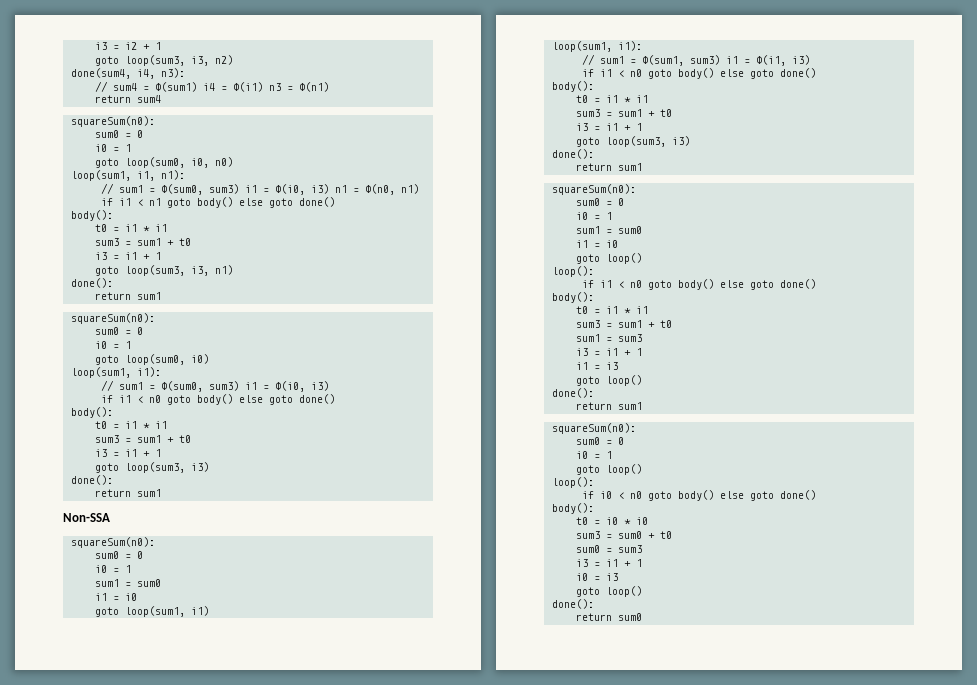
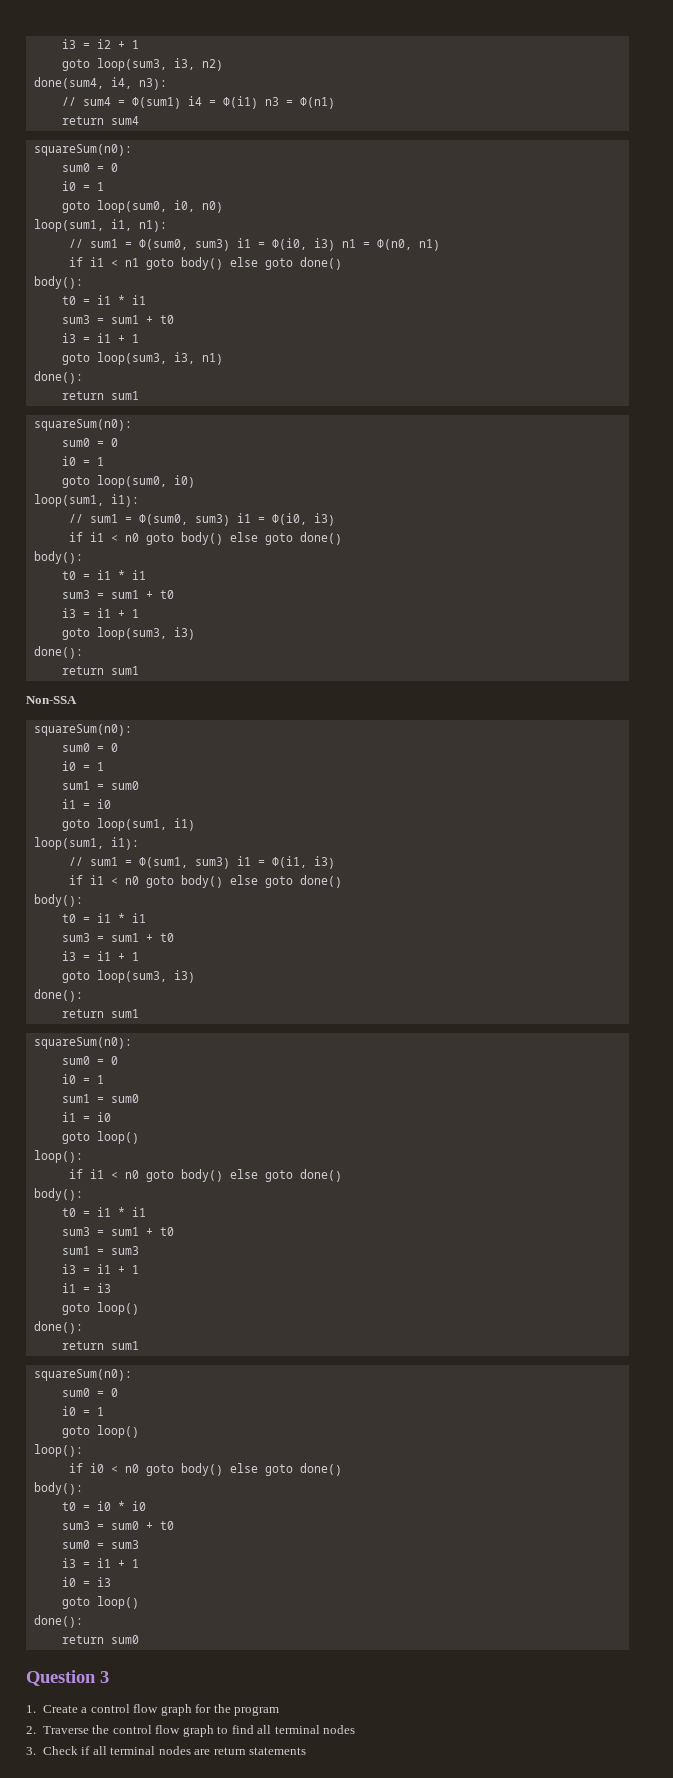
(642, 617) none -> [26,1670,109,1686] [26,1704,280,1716] [26,1725,356,1737] [26,1746,307,1755] // Question 3 // 1. Create a control flow graph for the program // 2. Traverse the control flow graph to find all terminal nodes // 3. Check if all terminal nodes are return statements

